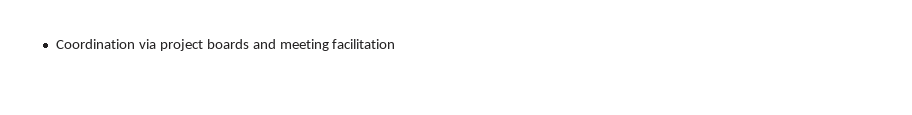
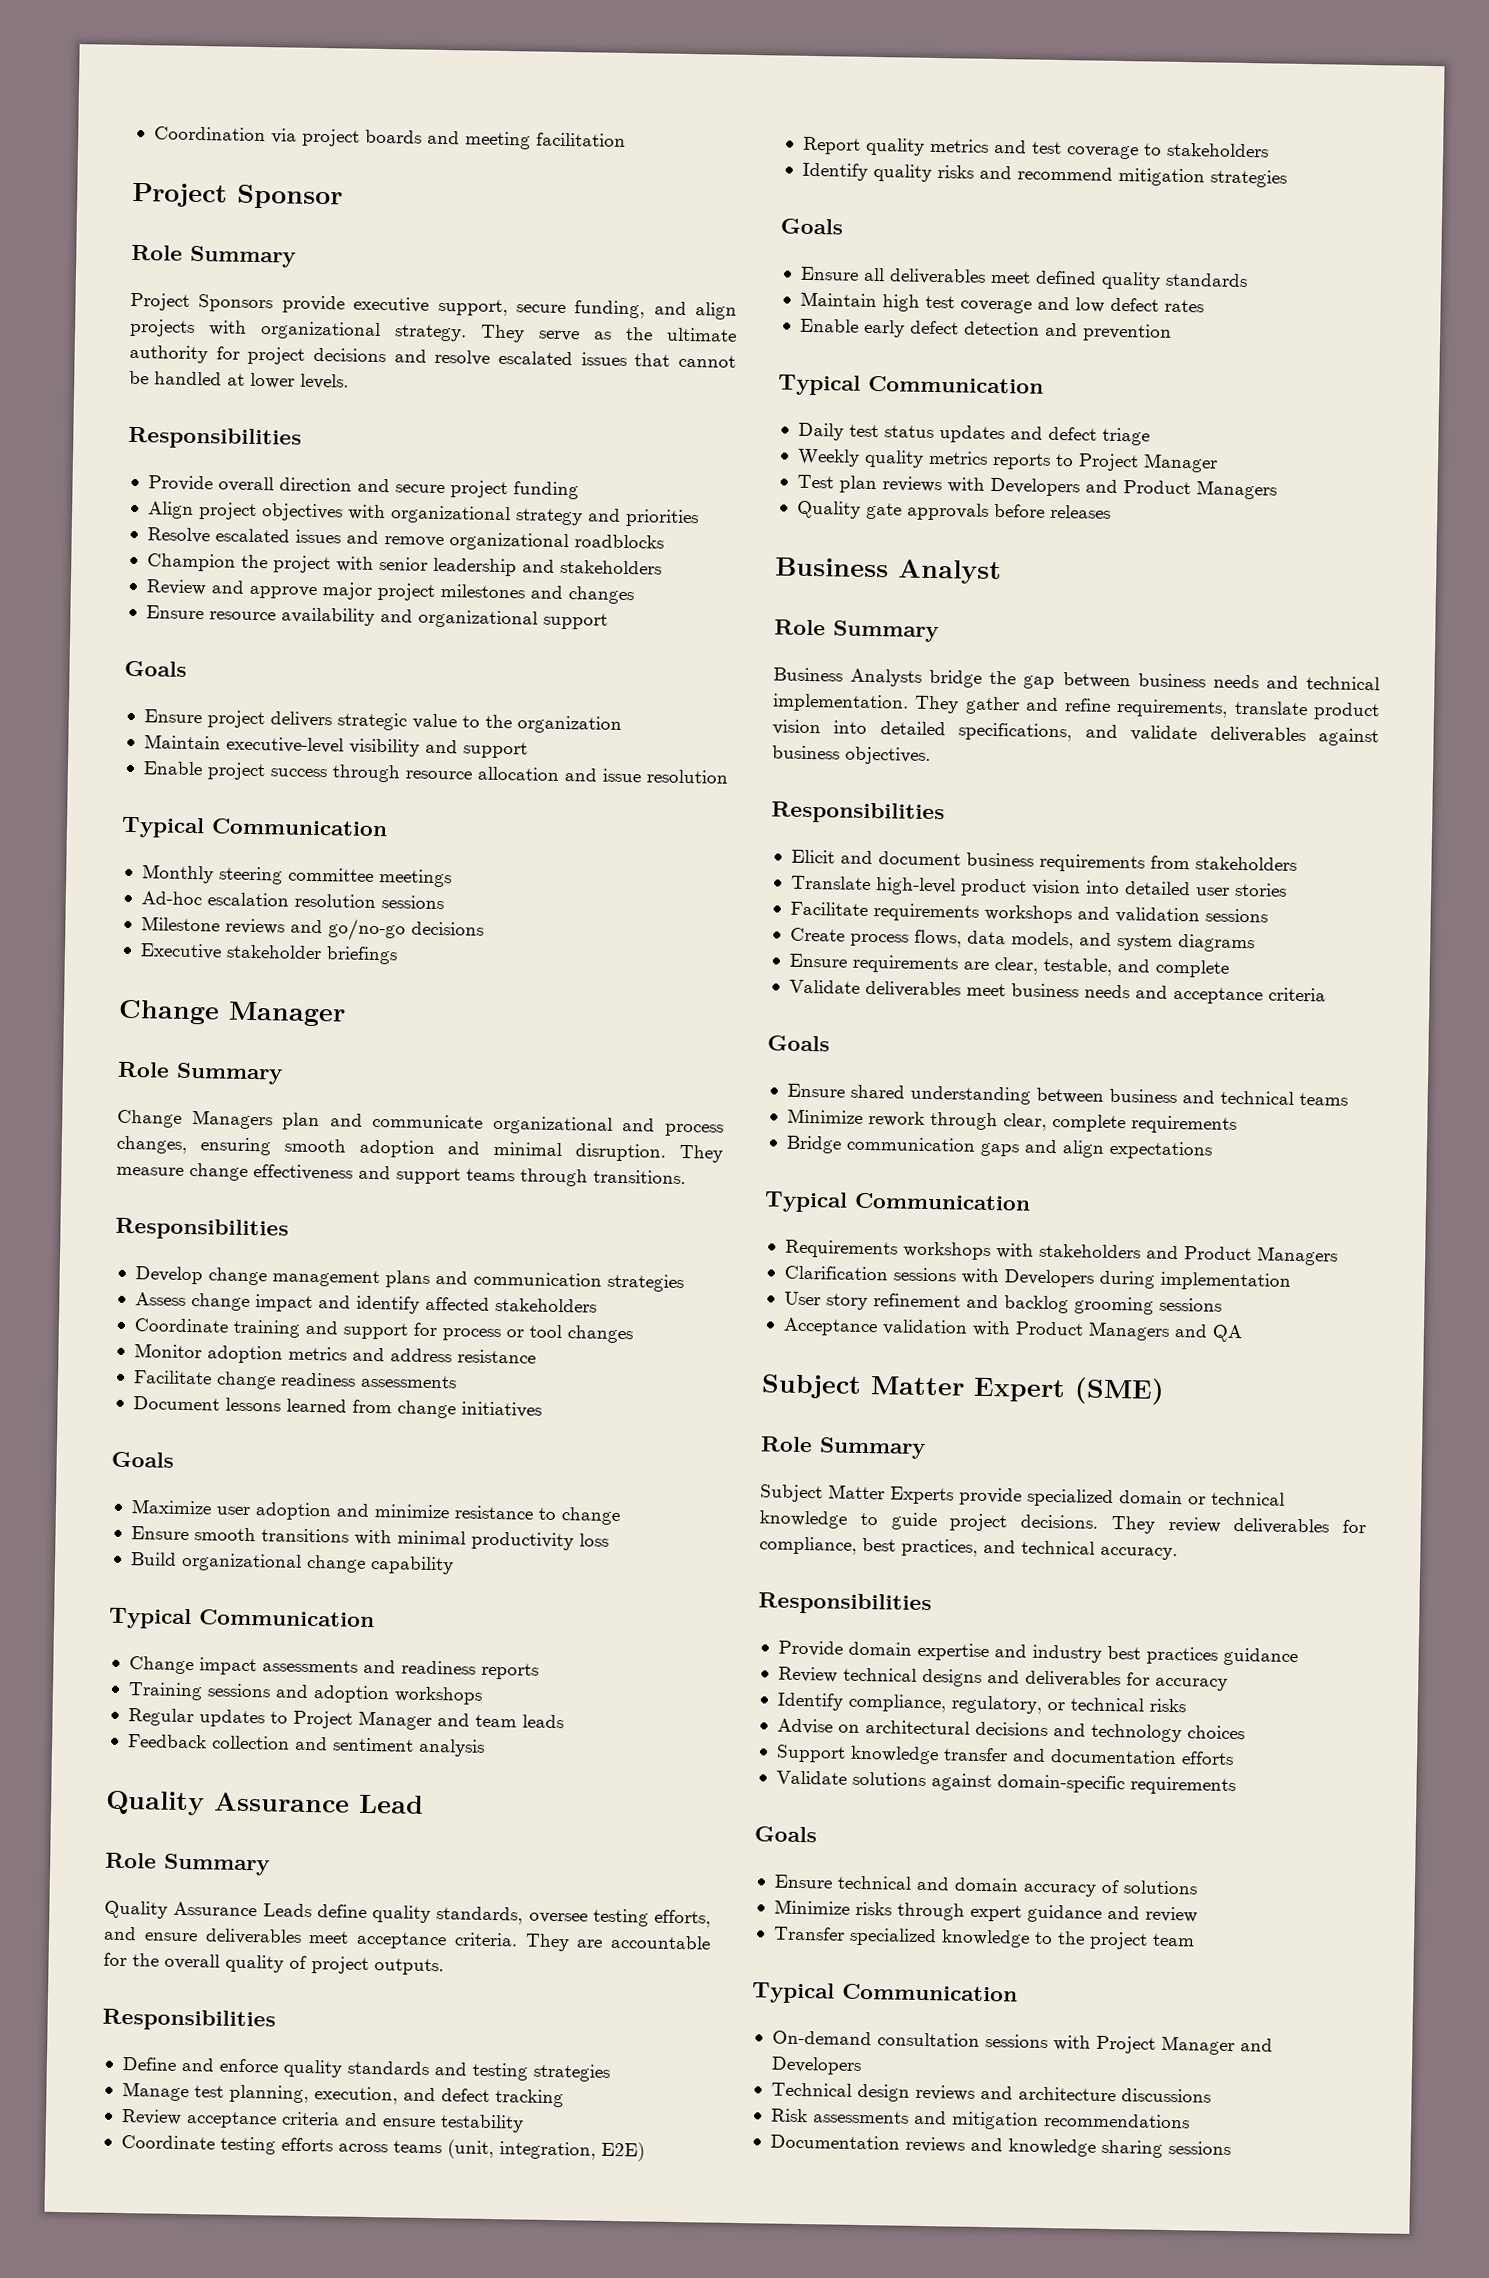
(396, 44) none -> [132,182,343,210] [131,244,296,268] [130,292,737,320] [129,318,737,343] [129,344,737,368] [129,370,349,390] [128,426,302,450] [147,475,579,500] [146,501,699,528] [146,527,664,552] [146,553,662,577] [145,579,634,605] [145,605,608,630] [124,660,187,677] [143,709,622,734] [143,734,528,759] [142,761,728,784] [121,816,388,839] [141,864,452,888] [140,891,444,910] [140,916,484,942] [139,943,398,965] [118,999,346,1027] [117,1061,283,1085] [117,1109,724,1137] [116,1135,723,1163] [116,1162,686,1187] [115,1217,289,1241] [134,1266,684,1293] [134,1292,597,1314] [133,1318,633,1344] [133,1343,536,1364] [132,1370,457,1390] [132,1396,542,1419] [111,1451,174,1468] [130,1499,620,1526] [130,1526,609,1551] [130,1552,454,1575] [108,1607,375,1630] [128,1656,539,1680] [127,1682,483,1705] [127,1708,564,1730] [127,1734,485,1757] [105,1790,424,1816] [105,1852,270,1876] [104,1900,711,1928] [103,1926,711,1952] [103,1952,444,1976] [102,2008,276,2032] [121,2057,610,2082] [121,2082,564,2108] [120,2109,524,2133] [120,2135,645,2162] [801,136,1269,160] [801,162,1287,188] [780,218,843,235] [799,266,1248,290] [799,291,1204,314] [799,318,1172,342] [778,374,1044,396] [797,422,1150,446] [796,448,1218,473] [796,474,1277,500] [796,500,1111,521] [775,557,1002,585] [774,619,939,643] [773,667,1380,691] [772,693,1380,721] [772,719,1379,747] [772,745,931,765] [771,801,945,825] [790,849,1297,873] [790,875,1287,897] [789,901,1268,924] [789,927,1255,953] [788,953,1229,978] [788,979,1326,1005] [767,1035,830,1052] [786,1083,1348,1106] [786,1108,1237,1134] [785,1135,1213,1160] [764,1191,1031,1213] [784,1239,1338,1266] [783,1265,1291,1291] [783,1291,1222,1315] [782,1317,1243,1343] [761,1374,1165,1405] [760,1436,926,1459] [760,1484,1285,1508] [759,1510,1366,1535] [759,1536,1178,1561] [758,1592,932,1616] [777,1640,1298,1667] [777,1666,1228,1691] [776,1692,1186,1714] [776,1718,1245,1743] [775,1744,1234,1766] [775,1770,1236,1796] [754,1826,817,1843] [773,1874,1198,1897] [773,1899,1198,1923] [773,1926,1195,1950] [751,1982,1018,2004] [771,2030,1273,2056] [770,2056,862,2076] [770,2082,1211,2103] [770,2108,1190,2130] [769,2134,1231,2158] // Project Sponsor // Role Summary // Project Sponsors provide executive support, secure funding, and align projects with organizational strategy. They serve as the ultimate authority for project decisions and resolve escalated issues that cannot be handled at lower levels. // Responsibilities // Provide overall direction and secure project funding // Align project objectives with organizational strategy and priorities // Resolve escalated issues and remove organizational roadblocks // Champion the project with senior leadership and stakeholders // Review and approve major project milestones and changes // Ensure resource availability and organizational support // Goals // Ensure project delivers strategic value to the organization // Maintain executive-level visibility and support // Enable project success through resource allocation and issue resolution // Typical Communication // Monthly steering committee meetings // Ad-hoc escalation resolution sessions // Milestone reviews and go/no-go decisions // Executive stakeholder briefings // Change Manager // Role Summary // Change Managers plan and communicate organizational and process changes, ensuring smooth adoption and minimal disruption. They measure change effectiveness and support teams through transitions. // Responsibilities // Develop change management plans and communication strategies // Assess change impact and identify affected stakeholders // Coordinate training and support for process or tool changes // Monitor adoption metrics and address resistance // Facilitate change readiness assessments // Document lessons learned from change initiatives // Goals // Maximize user adoption and minimize resistance to change // Ensure smooth transitions with minimal productivity loss // Build organizational change capability // Typical Communication // Change impact assessments and readiness reports // Training sessions and adoption workshops // Regular updates to Project Manager and team leads // Feedback collection and sentiment analysis // Quality Assurance Lead // Role Summary // Quality Assurance Leads define quality standards, oversee testing efforts, and ensure deliverables meet acceptance criteria. They are accountable for the overall quality of project outputs. // Responsibilities // Define and enforce quality standards and testing strategies // Manage test planning, execution, and defect tracking // Review acceptance criteria and ensure testability // Coordinate testing efforts across teams (unit, integration, E2E) // Report quality metrics and test coverage to stakeholders // Identify quality risks and recommend mitigation strategies // Goals // Ensure all deliverables meet defined quality standards // Maintain high test coverage and low defect rates // Enable early defect detection and prevention // Typical Communication // Daily test status updates and defect triage // Weekly quality metrics reports to Project Manager // Test plan reviews with Developers and Product Managers // Quality gate approvals before releases // Business Analyst // Role Summary // Business Analysts bridge the gap between business needs and technical implementation. They gather and refine requirements, translate product vision into detailed specifications, and validate deliverables against business objectives. // Responsibilities // Elicit and document business requirements from stakeholders // Translate high-level product vision into detailed user stories // Facilitate requirements workshops and validation sessions // Create process flows, data models, and system diagrams // Ensure requirements are clear, testable, and complete // Validate deliverables meet business needs and acceptance criteria // Goals // Ensure shared understanding between business and technical teams // Minimize rework through clear, complete requirements // Bridge communication gaps and align expectations // Typical Communication // Requirements workshops with stakeholders and Product Managers // Clarification sessions with Developers during implementation // User story refinement and backlog grooming sessions // Acceptance validation with Product Managers and QA // Subject Matter Expert (SME) // Role Summary // Subject Matter Experts provide specialized domain or technical knowledge to guide project decisions. They review deliverables for compliance, best practices, and technical accuracy. // Responsibilities // Provide domain expertise and industry best practices guidance // Review technical designs and deliverables for accuracy // Identify compliance, regulatory, or technical risks // Advise on architectural decisions and technology choices // Support knowledge transfer and documentation efforts // Validate solutions against domain-specific requirements // Goals // Ensure technical and domain accuracy of solutions // Minimize risks through expert guidance and review // Transfer specialized knowledge to the project team // Typical Communication // On-demand consultation sessions with Project Manager and Developers // Technical design reviews and architecture discussions // Risk assessments and mitigation recommendations // Documentation reviews and knowledge sharing sessions

